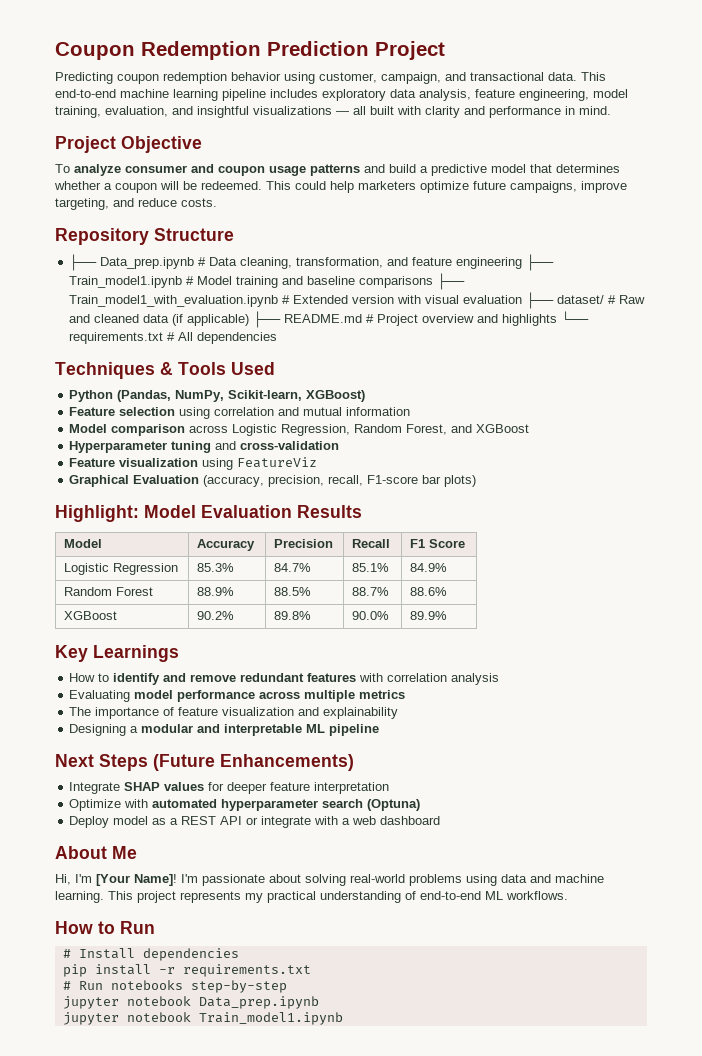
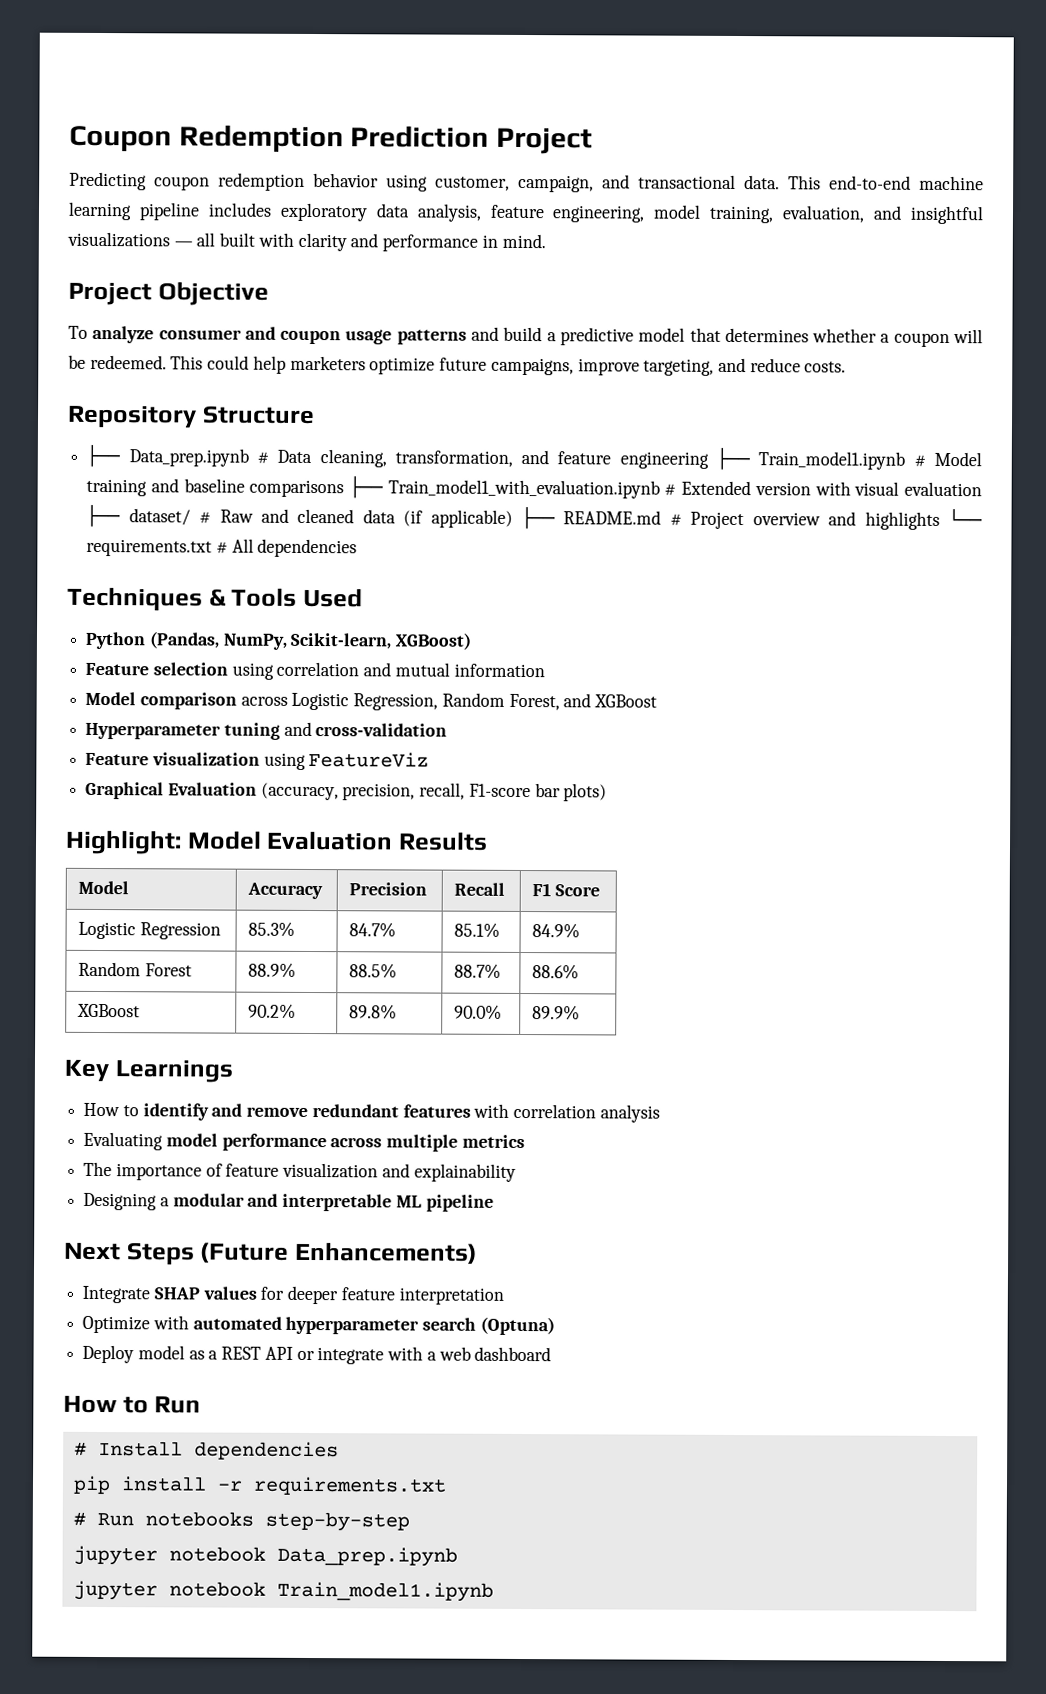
[55,846,137,859] [55,874,604,886] [55,891,568,903] // About Me // Hi, I'm [Your Name]! I'm passionate about solving real-world problems using data and machine learning. This project represents my practical understanding of end-to-end ML workflows. -> (552, 1354) none

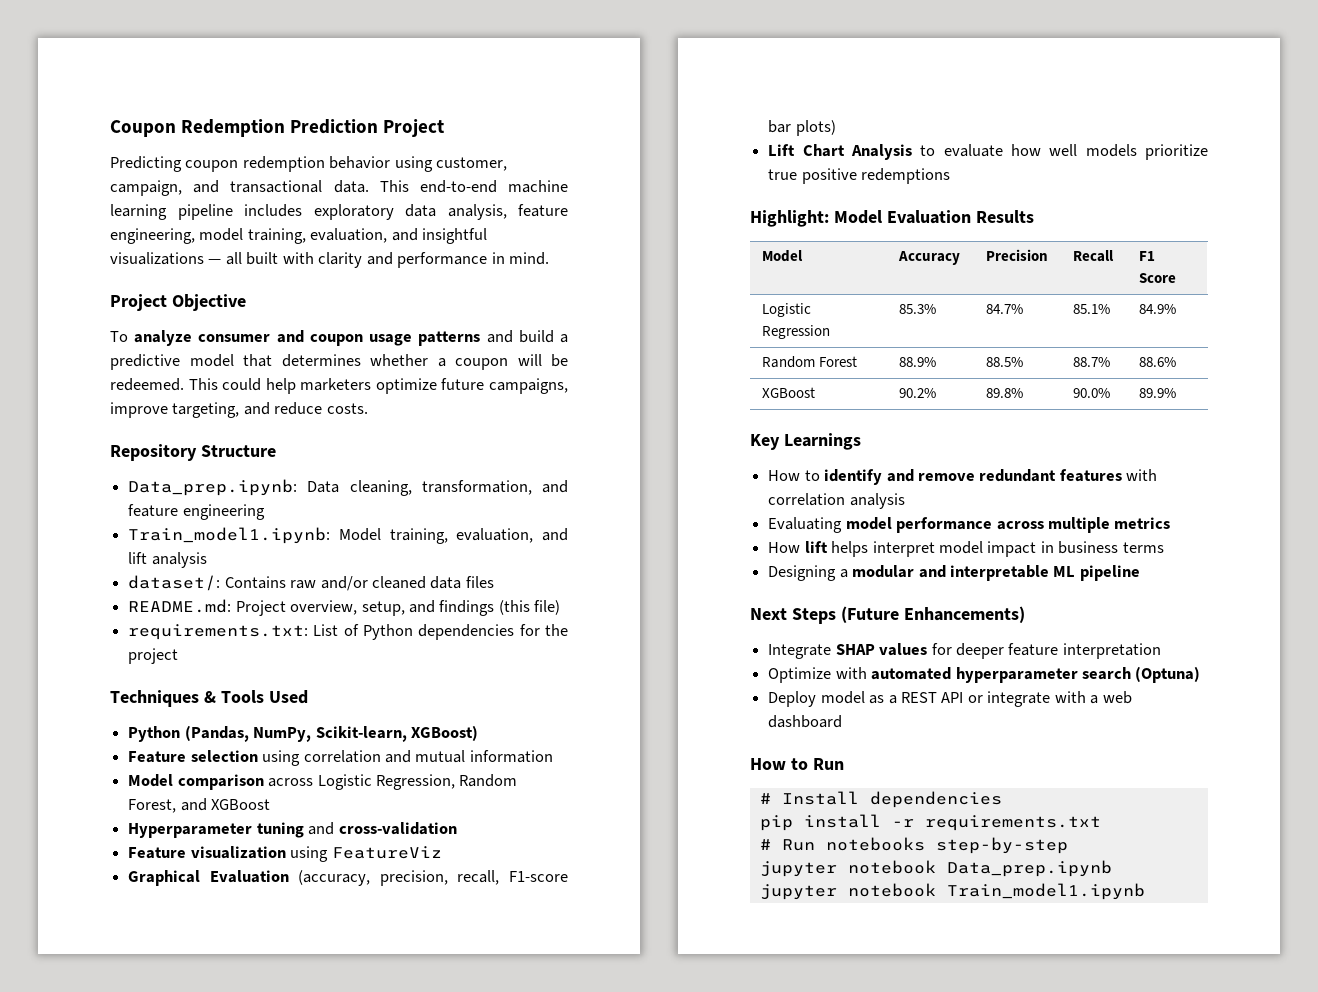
[86,444,269,468] ├── Data_prep.ipynb # -> [128,479,298,496] Data_prep.ipynb:
[716,447,982,471] [86,476,983,499] [86,504,983,530] [86,538,358,558] ├── Train_model1.ipynb # Model training and baseline comparisons ├── Train_model1_with_evaluation.ipynb # Extended version with visual evaluation ├── dataset/ # Raw and cleaned data (if applicable) ├── README.md # Project overview and highlights └── requirements.txt # All dependencies -> [128,527,569,544] [128,552,207,568] [128,575,494,591] [128,599,561,616] [128,624,568,640] [128,648,179,664] // Train_model1.ipynb: Model training, evaluation, and lift analysis // dataset/: Contains raw and/or cleaned data files // README.md: Project overview, setup, and findings (this file) // requirements.txt: List of Python dependencies for the project
(608, 792) none -> [768,144,1208,160] [768,168,951,184] // Lift Chart Analysis to evaluate how well models prioritize true positive redemptions
[83,1161,516,1182] The importance of feature visualization and explainability -> [768,541,1164,557] How lift helps interpret model impact in business terms

